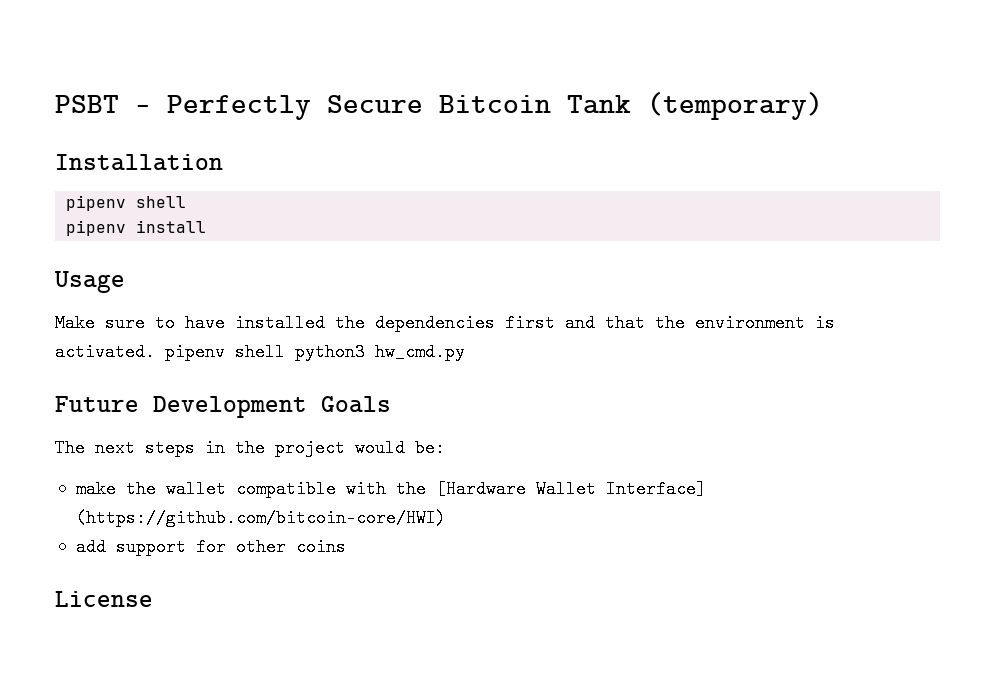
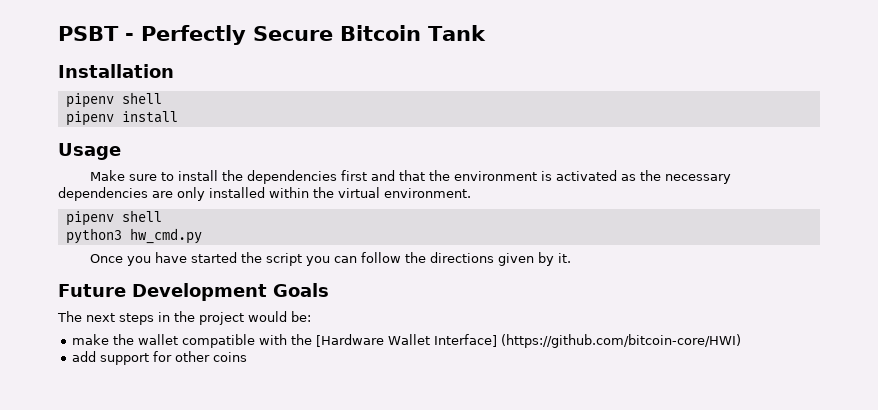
[647,92,823,120] (temporary) -> (486, 33) none
[185,314,325,332] have installed -> [177,170,218,181] install
[55,343,285,361] activated. pipenv shell -> [555,170,731,184] [58,187,471,201] [65,210,162,226] activated as the necessary dependencies are only installed within the virtual environment. // pipenv shell //
(465, 352) none -> [89,252,571,266] // Once you have started the script you can follow the directions given by it.
[55,591,153,607] // License -> (248, 357) none

